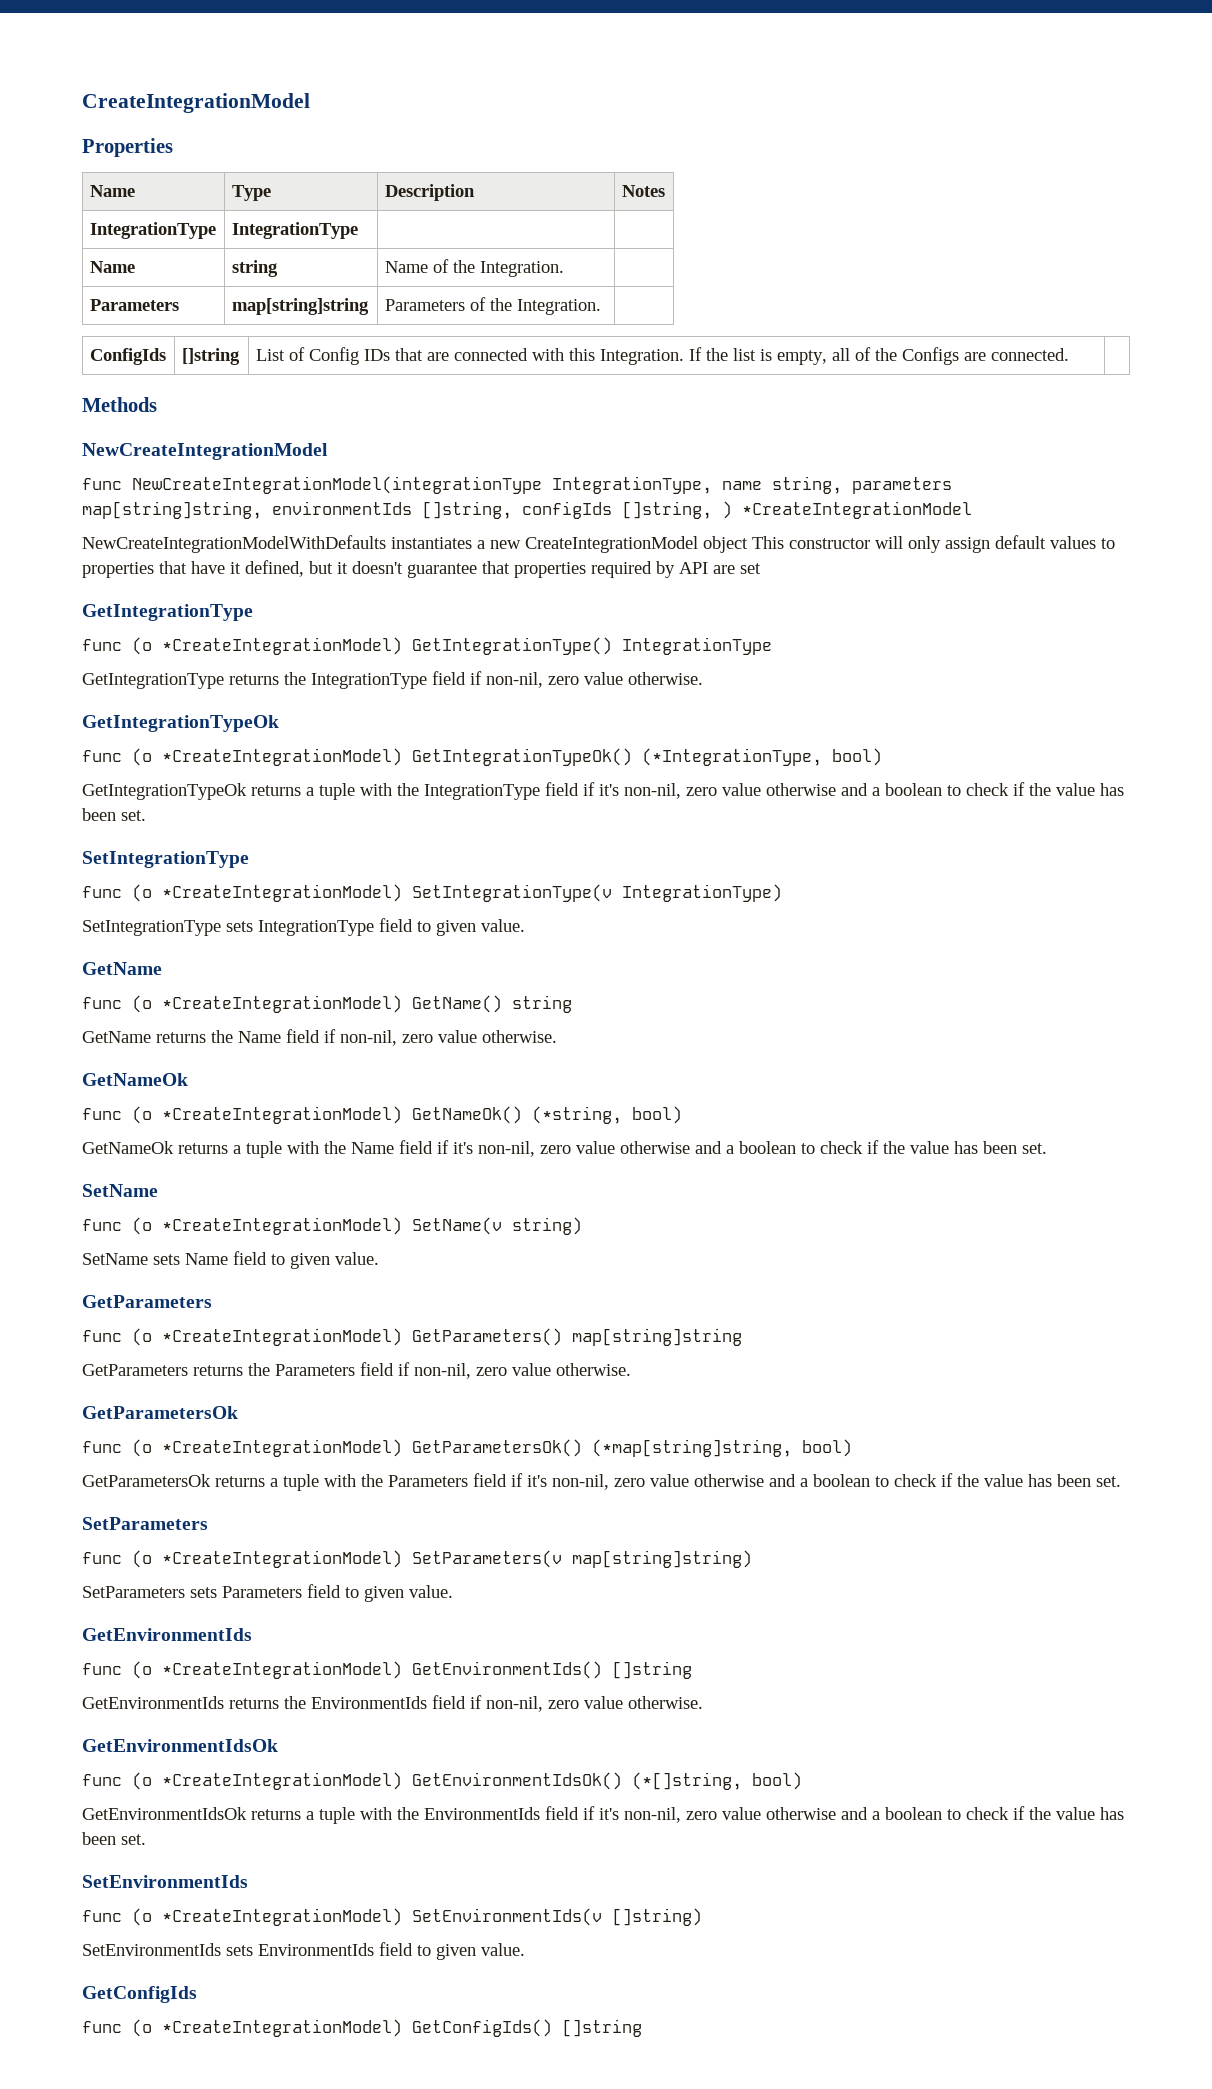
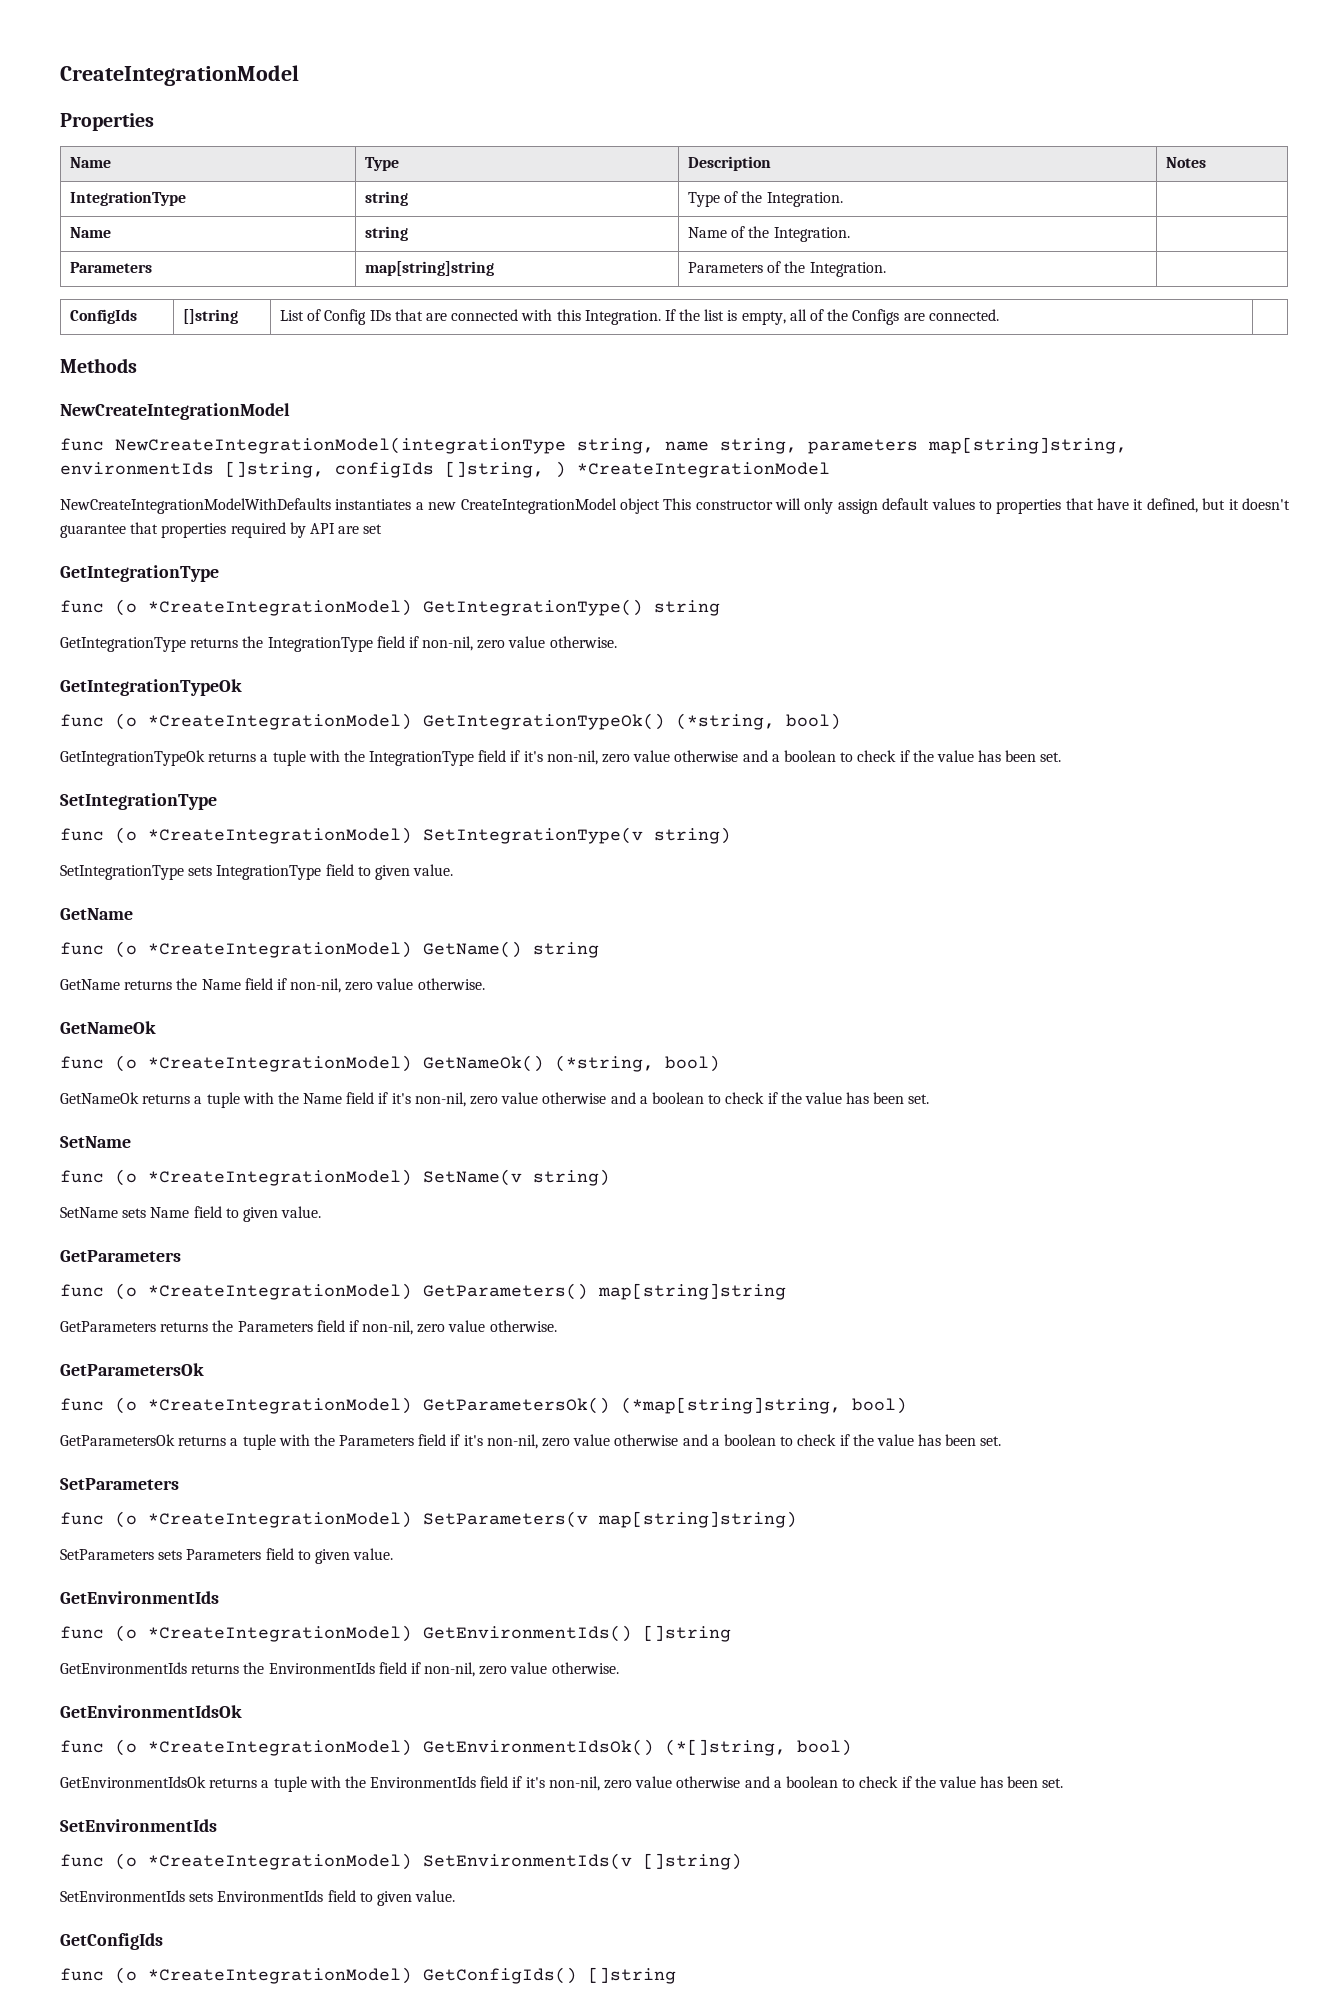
[231,222,358,239] IntegrationType | -> [365,191,409,206] [688,191,843,207] string | Type of the Integration.
[552,476,712,494] IntegrationType, -> [577,438,654,454] string,
[622,637,772,655] IntegrationType -> [654,600,720,616] string
[642,748,822,766] (*IntegrationType, -> [676,713,775,730] (*string,
[622,884,782,902] IntegrationType) -> [654,827,731,844] string)

